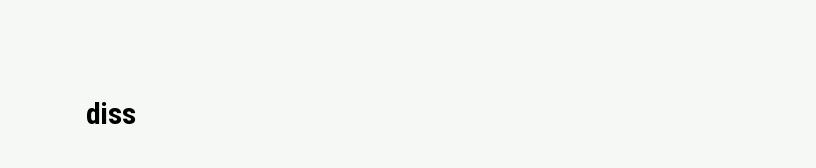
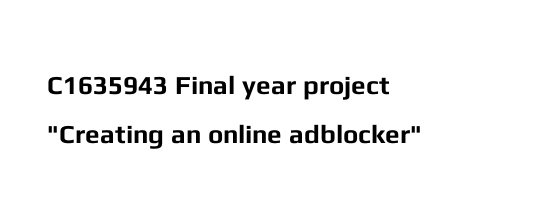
[86,102,136,124] diss -> [47,75,391,100] [47,124,423,149] C1635943 Final year project // "Creating an online adblocker"

